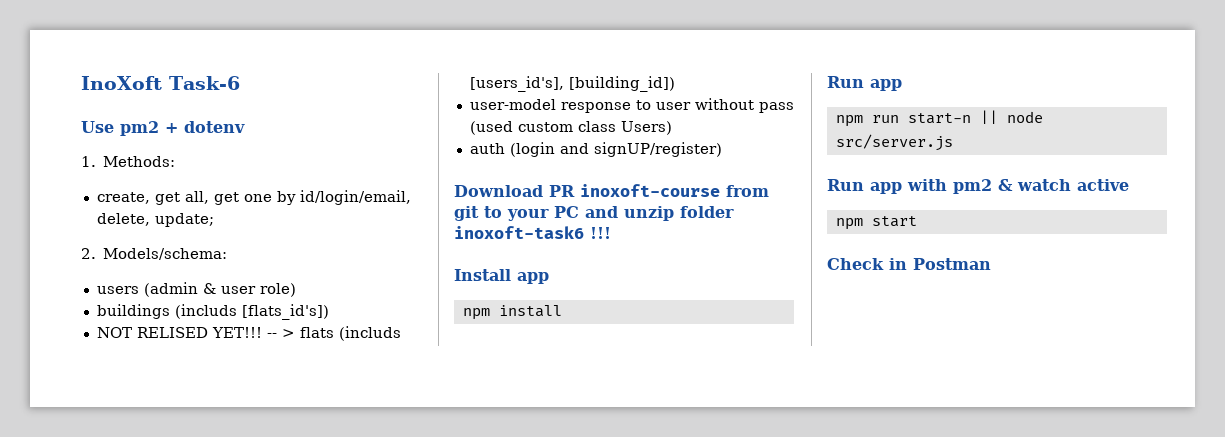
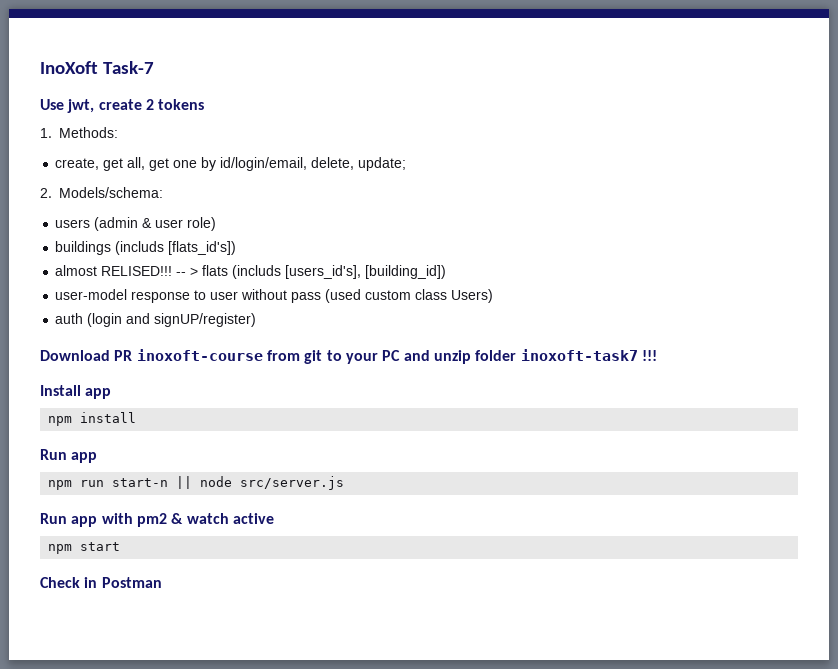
[169,76,240,90] Task-6 -> [102,61,154,74] Task-7
[120,121,245,136] pm2 + dotenv -> [67,99,205,113] jwt, create 2 tokens
[96,327,262,338] NOT RELISED YET!!! -> [55,265,173,276] almost RELISED!!!
[454,226,584,239] inoxoft-task6 -> [520,349,638,361] inoxoft-task7

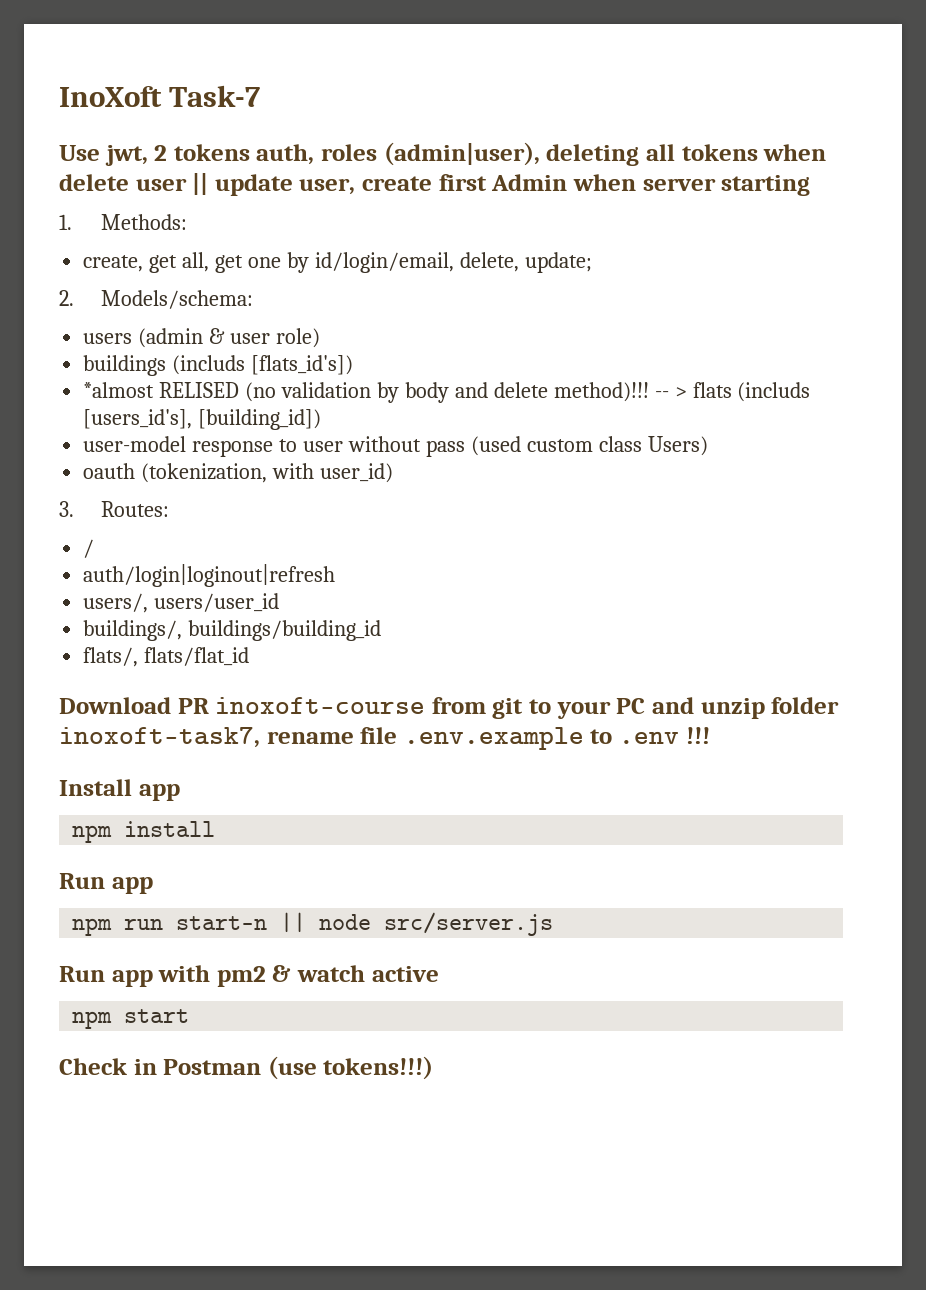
[98,99,142,110] create -> (148, 155) none
(205, 104) none -> [256,142,827,166] [59,173,811,196] auth, roles (admin|user), deleting all tokens when delete user || update user, create first Admin when server starting
[55,265,173,276] almost RELISED!!! -> [83,382,649,403] *almost RELISED (no validation by body and delete method)!!!
[55,313,257,327] auth (login and signUP/register) -> [83,463,394,483] [59,501,169,517] [83,539,95,558] [83,564,336,587] [83,593,280,613] [83,620,382,641] [83,647,250,667] oauth (tokenization, with user_id) // 3. Routes: // / // auth/login|loginout|refresh // users/, users/user_id // buildings/, buildings/building_id // flats/, flats/flat_id
[520,349,638,361] inoxoft-task7 -> [59,727,680,750] inoxoft-task7, rename file .env.example to .env
(162, 582) none -> [267,1056,434,1080] (use tokens!!!)

